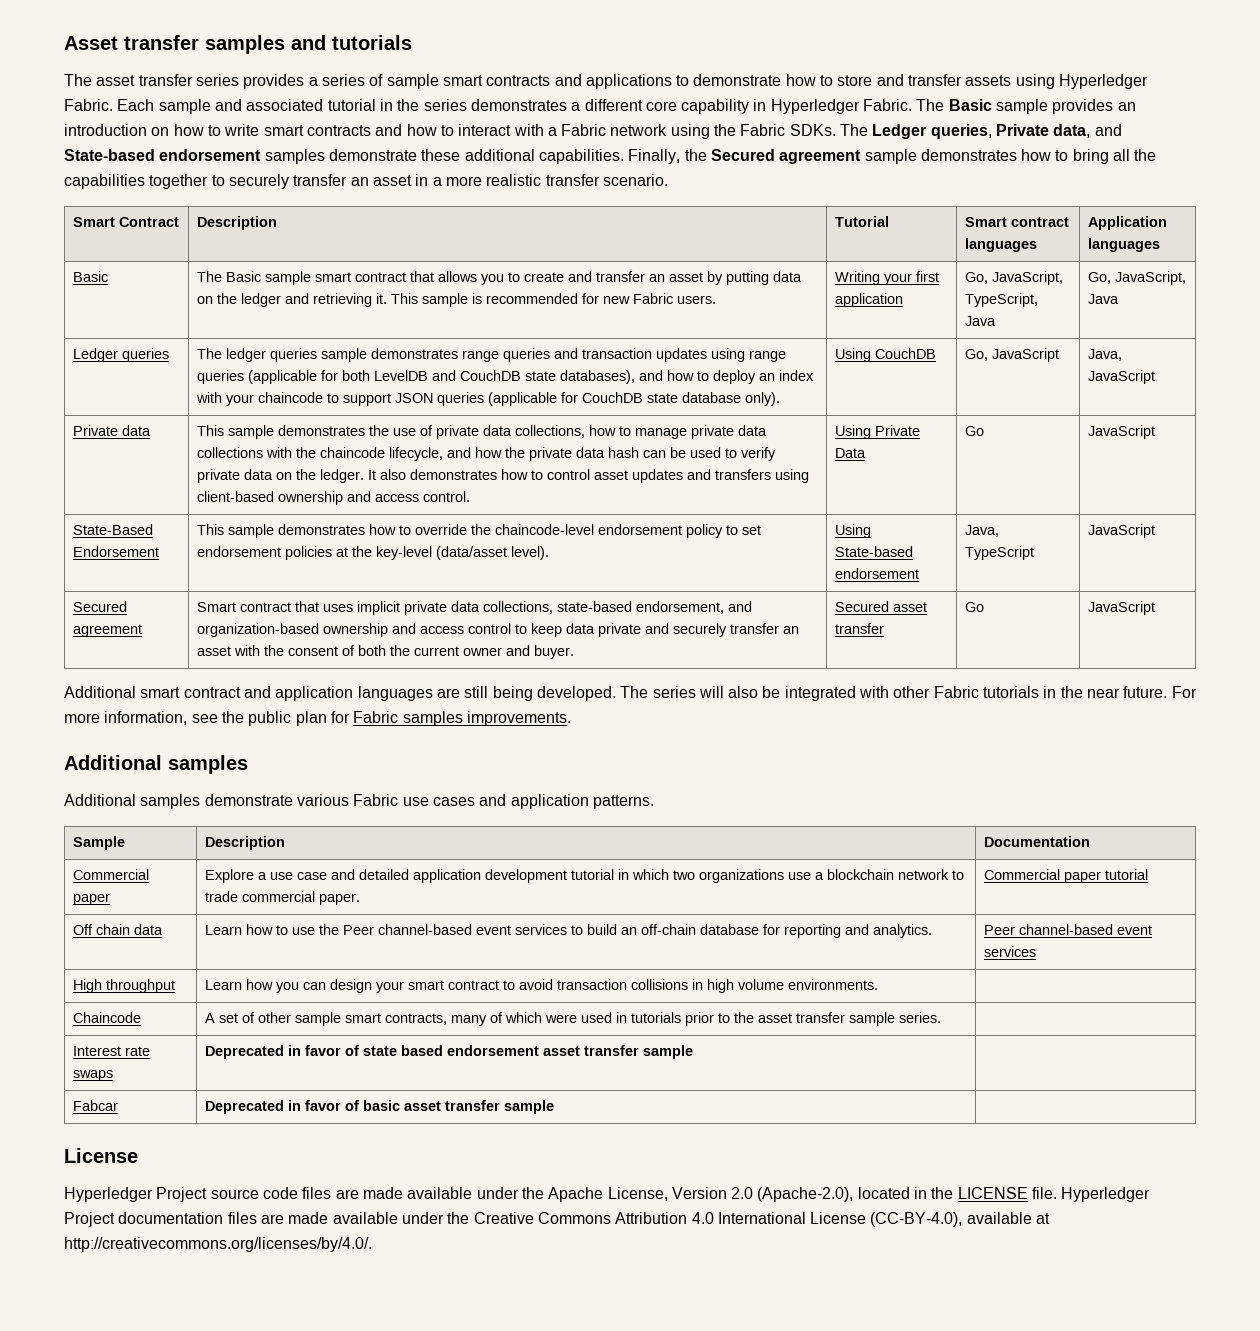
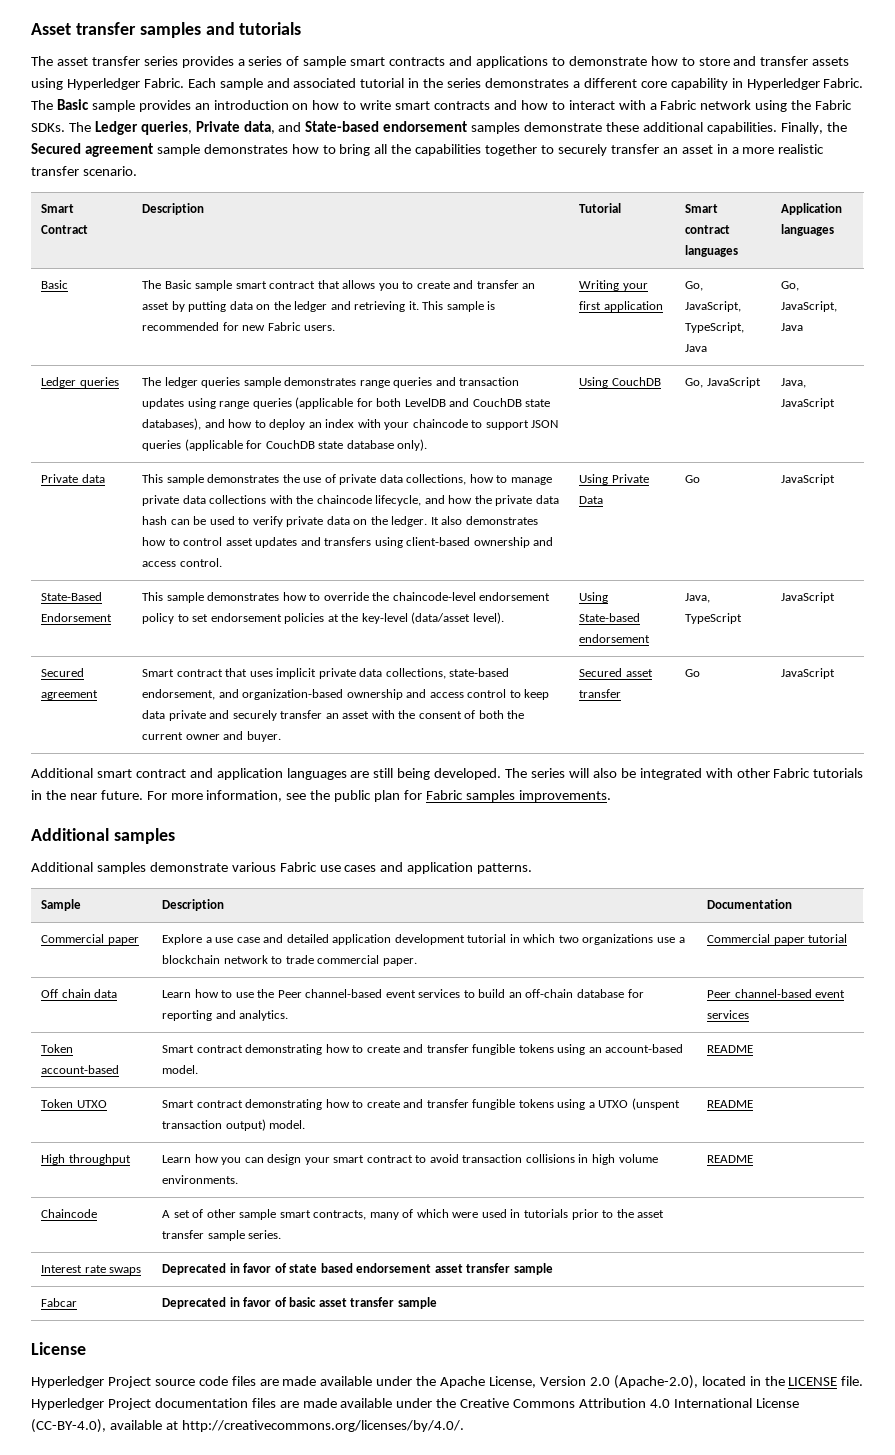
(1037, 951) none -> [41,1044,74,1053] [41,1065,120,1074] [162,1044,684,1055] [162,1065,199,1074] [707,1045,754,1053] [41,1099,107,1108] [162,1098,680,1110] [162,1119,306,1131] [707,1100,754,1108] // Token account-based | Smart contract demonstrating how to create and transfer fungible tokens using an account-based model. | README // Token UTXO | Smart contract demonstrating how to create and transfer fungible tokens using a UTXO (unspent transaction output) model. | README
(879, 984) none -> [707,1155,754,1163] README

